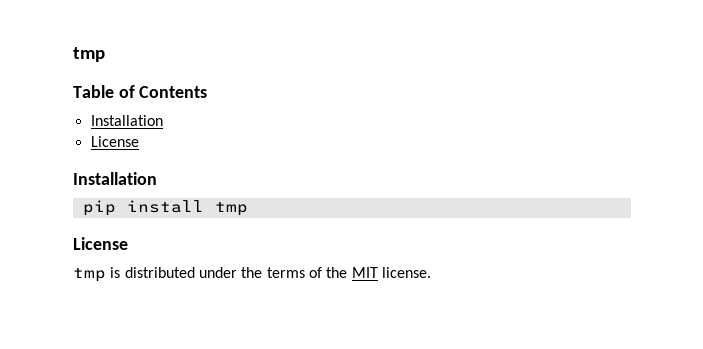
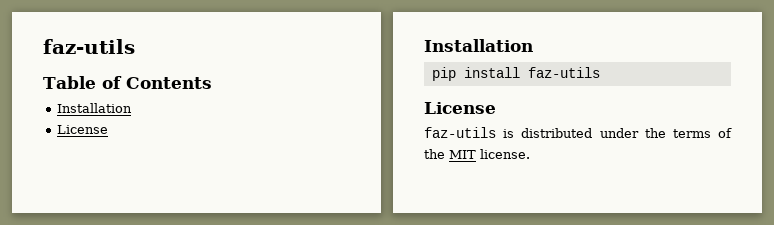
[73,47,105,62] tmp -> [43,39,135,54] faz-utils
[214,202,248,216] [73,237,128,250] [73,268,106,282] tmp // License // tmp -> [527,67,600,78] [424,102,496,114] [424,127,496,138] faz-utils // License // faz-utils

